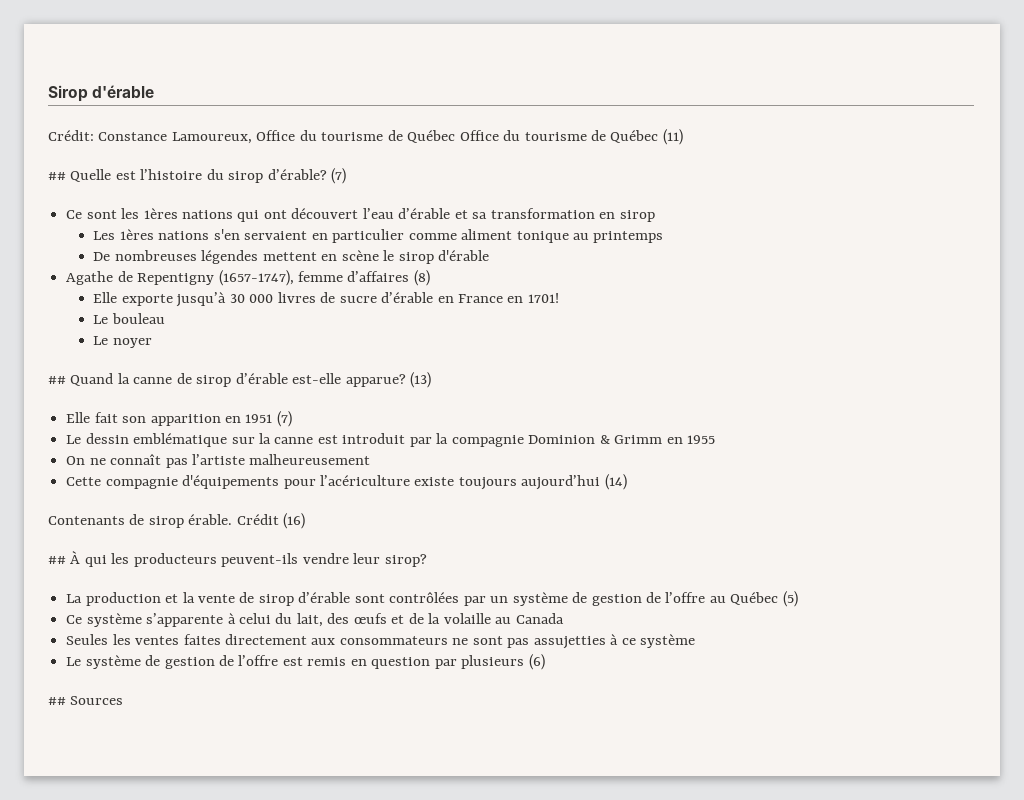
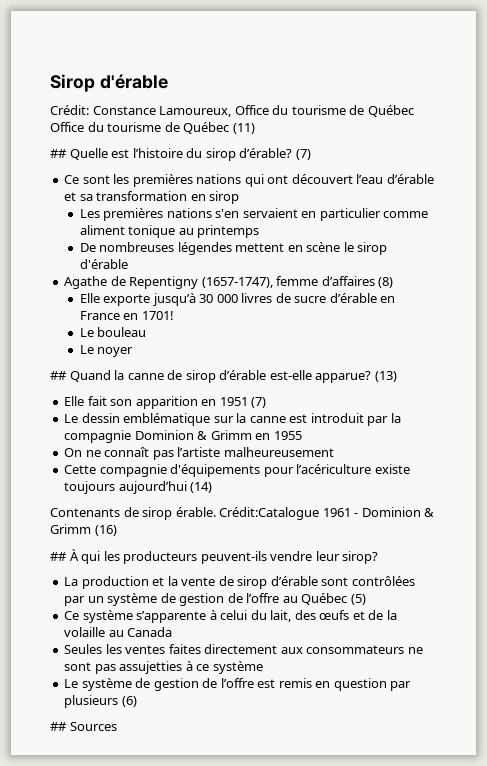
[143,208,178,219] 1ères -> [132,174,193,187] premières
[119,229,154,240] 1ères -> [103,208,164,221] premières
[236,514,279,525] Crédit -> [219,507,435,520] [50,524,91,534] Crédit:Catalogue 1961 - Dominion & Grimm

